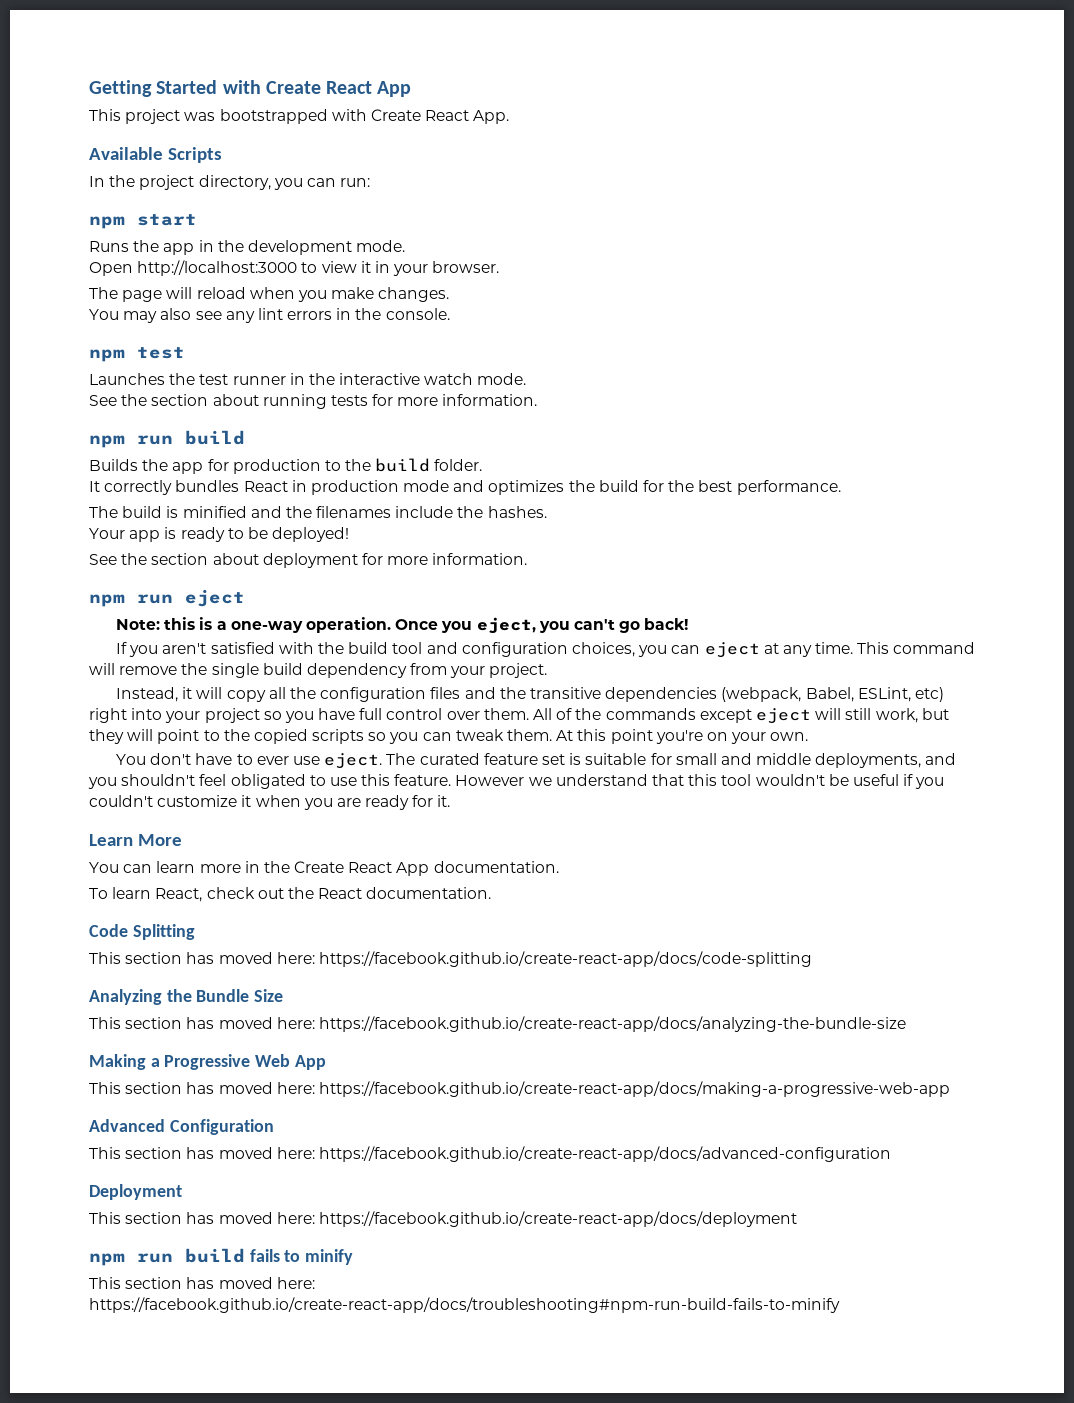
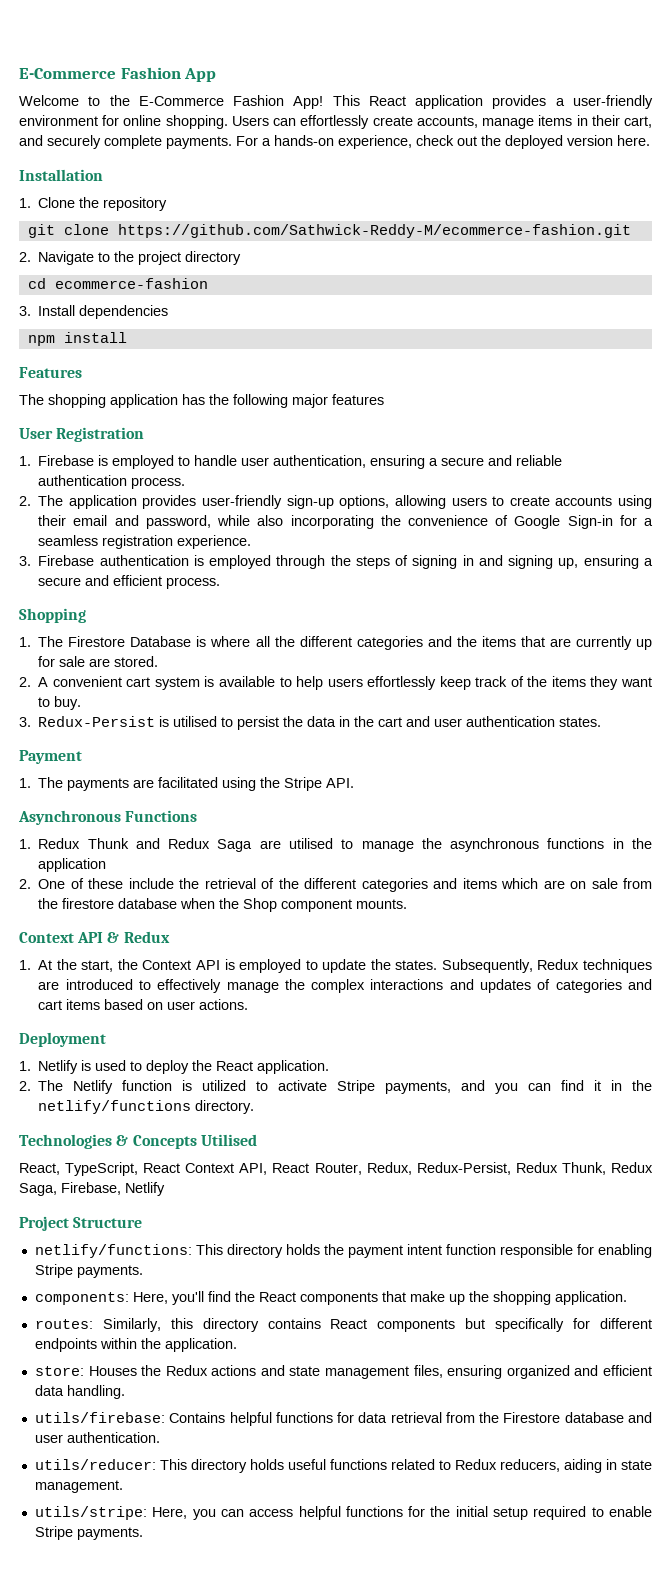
[89,80,412,97] [89,109,510,124] [89,147,222,163] [89,175,371,190] [89,214,197,229] [89,240,406,255] [89,260,500,276] [89,287,450,302] [89,308,450,323] [89,347,185,362] [89,373,527,385] [89,394,538,409] [89,430,245,448] [89,458,483,474] [89,480,841,495] [89,506,547,518] [89,527,350,542] [89,553,528,568] [89,589,245,607] [116,617,689,634] [116,642,976,658] [89,663,548,678] [116,687,944,702] [89,708,949,724] [89,729,809,744] [116,753,957,769] [88,774,945,789] [89,795,451,810] [89,834,182,846] [89,861,559,876] [89,887,492,902] [89,924,195,940] [89,951,812,967] [89,989,284,1005] [89,1016,906,1032] [89,1054,326,1070] [89,1081,950,1097] [89,1119,274,1135] [89,1146,891,1162] [89,1184,182,1200] [89,1211,797,1227] [89,1248,354,1266] [89,1277,315,1289] [89,1297,840,1313] Getting Started with Create React App // This project was bootstrapped with Create React App. // Available Scripts // In the project directory, you can run: // npm start // Runs the app in the development mode. // Open http://localhost:3000 to view it in your browser. // The page will reload when you make changes. // You may also see any lint errors in the console. // npm test // Launches the test runner in the interactive watch mode. // See the section about running tests for more information. // npm run build // Builds the app for production to the build folder. // It correctly bundles React in production mode and optimizes the build for the best performance. // The build is minified and the filenames include the hashes. // Your app is ready to be deployed! // See the section about deployment for more information. // npm run eject // Note: this is a one-way operation. Once you eject, you can't go back! // If you aren't satisfied with the build tool and configuration choices, you can eject at any time. This command will remove the single build dependency from your project. // Instead, it will copy all the configuration files and the transitive dependencies (webpack, Babel, ESLint, etc) right into your project so you have full control over them. All of the commands except eject will still work, but they will point to the copied scripts so you can tweak them. At this point you're on your own. // You don't have to ever use eject. The curated feature set is suitable for small and middle deployments, and you shouldn't feel obligated to use this feature. However we understand that this tool wouldn't be useful if you couldn't customize it when you are ready for it. // Learn More // You can learn more in the Create React App documentation. // To learn React, check out the React documentation. // Code Splitting // This section has moved here: https://facebook.github.io/create-react-app/docs/code-splitting // Analyzing the Bundle Size // This section has moved here: https://facebook.github.io/create-react-app/docs/analyzing-the-bundle-size // Making a Progressive Web App // This section has moved here: https://facebook.github.io/create-react-app/docs/making-a-progressive-web-app // Advanced Configuration // This section has moved here: https://facebook.github.io/create-react-app/docs/advanced-configuration // Deployment // This section has moved here: https://facebook.github.io/create-react-app/docs/deployment // npm run build fails to minify // This section has moved here: https://facebook.github.io/create-react-app/docs/troubleshooting#npm-run-build-fails-to-minify -> [19,67,217,82] [19,95,653,109] [19,115,653,129] [19,135,650,149] [19,169,103,181] [19,197,168,211] [27,224,631,238] [19,251,242,265] [27,278,208,289] [19,305,169,319] [27,332,127,346] [19,367,82,378] [19,394,384,408] [19,427,145,442] [19,455,563,469] [38,475,186,489] [19,495,653,509] [38,515,653,529] [38,535,252,549] [19,555,653,569] [38,575,221,589] [19,608,86,623] [19,636,652,650] [38,656,159,667] [19,676,652,690] [38,696,82,710] [19,716,602,730] [19,750,82,764] [19,777,355,791] [18,810,198,825] [19,838,653,852] [38,858,107,872] [19,878,652,892] [38,898,408,912] [19,931,170,943] [19,959,653,973] [38,979,652,993] [38,999,249,1010] [19,1032,106,1047] [19,1060,330,1074] [19,1080,653,1094] [38,1100,255,1114] [19,1134,257,1149] [19,1162,653,1176] [19,1182,165,1196] [19,1216,143,1231] [34,1244,652,1258] [34,1264,143,1278] [34,1291,627,1305] [34,1318,652,1332] [34,1338,237,1352] [34,1365,652,1379] [34,1385,125,1399] [34,1412,652,1426] [34,1432,160,1443] [34,1459,652,1473] [34,1480,123,1493] [34,1506,653,1520] [34,1526,143,1540] E-Commerce Fashion App // Welcome to the E-Commerce Fashion App! This React application provides a user-friendly environment for online shopping. Users can effortlessly create accounts, manage items in their cart, and securely complete payments. For a hands-on experience, check out the deployed version here. // Installation // 1. Clone the repository // git clone https://github.com/Sathwick-Reddy-M/ecommerce-fashion.git // 2. Navigate to the project directory // cd ecommerce-fashion // 3. Install dependencies // npm install // Features // The shopping application has the following major features // User Registration // 1. Firebase is employed to handle user authentication, ensuring a secure and reliable authentication process. // 2. The application provides user-friendly sign-up options, allowing users to create accounts using their email and password, while also incorporating the convenience of Google Sign-in for a seamless registration experience. // 3. Firebase authentication is employed through the steps of signing in and signing up, ensuring a secure and efficient process. // Shopping // 1. The Firestore Database is where all the different categories and the items that are currently up for sale are stored. // 2. A convenient cart system is available to help users effortlessly keep track of the items they want to buy. // 3. Redux-Persist is utilised to persist the data in the cart and user authentication states. // Payment // 1. The payments are facilitated using the Stripe API. // Asynchronous Functions // 1. Redux Thunk and Redux Saga are utilised to manage the asynchronous functions in the application // 2. One of these include the retrieval of the different categories and items which are on sale from the firestore database when the Shop component mounts. // Context API & Redux // 1. At the start, the Context API is employed to update the states. Subsequently, Redux techniques are introduced to effectively manage the complex interactions and updates of categories and cart items based on user actions. // Deployment // 1. Netlify is used to deploy the React application. // 2. The Netlify function is utilized to activate Stripe payments, and you can find it in the netlify/functions directory. // Technologies & Concepts Utilised // React, TypeScript, React Context API, React Router, Redux, Redux-Persist, Redux Thunk, Redux Saga, Firebase, Netlify // Project Structure // netlify/functions: This directory holds the payment intent function responsible for enabling Stripe payments. // components: Here, you'll find the React components that make up the shopping application. // routes: Similarly, this directory contains React components but specifically for different endpoints within the application. // store: Houses the Redux actions and state management files, ensuring organized and efficient data handling. // utils/firebase: Contains helpful functions for data retrieval from the Firestore database and user authentication. // utils/reducer: This directory holds useful functions related to Redux reducers, aiding in state management. // utils/stripe: Here, you can access helpful functions for the initial setup required to enable Stripe payments.

